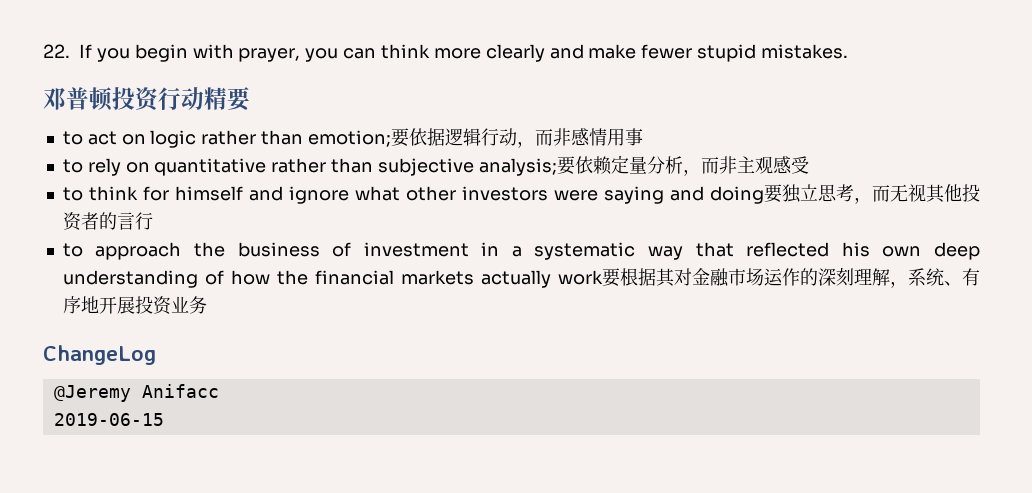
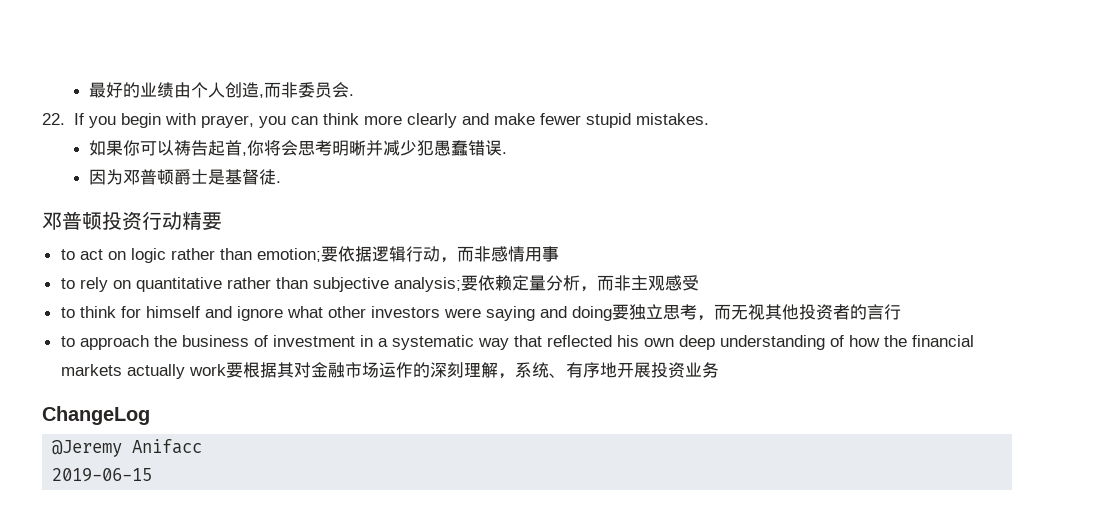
(43, 51) none -> [89,82,355,98] 最好的业绩由个人创造,而非委员会. //
(849, 51) none -> [89,140,508,156] [89,169,282,185] // 如果你可以祷告起首,你将会思考明晰并减少犯愚蠢错误. // 因为邓普顿爵士是基督徒.

